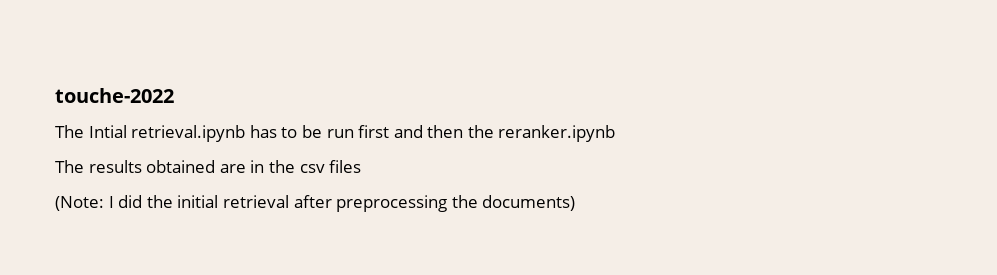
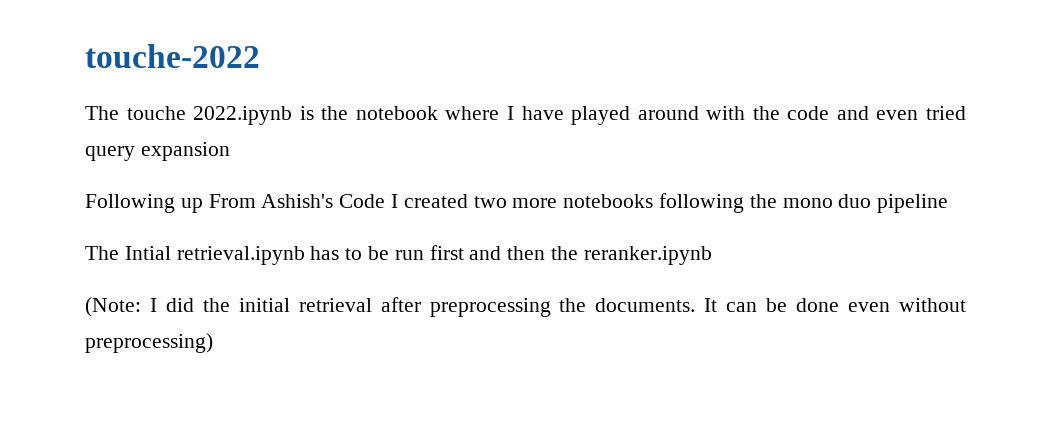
(174, 95) none -> [85,106,966,125] [85,142,230,161] [85,193,949,213] // The touche 2022.ipynb is the notebook where I have played around with the code and even tried query expansion // Following up From Ashish's Code I created two more notebooks following the mono duo pipeline
[55,160,362,173] // The results obtained are in the csv files -> (712, 255) none
[482,195,576,211] documents) -> [595,298,966,312] [85,333,213,353] documents. It can be done even without preprocessing)

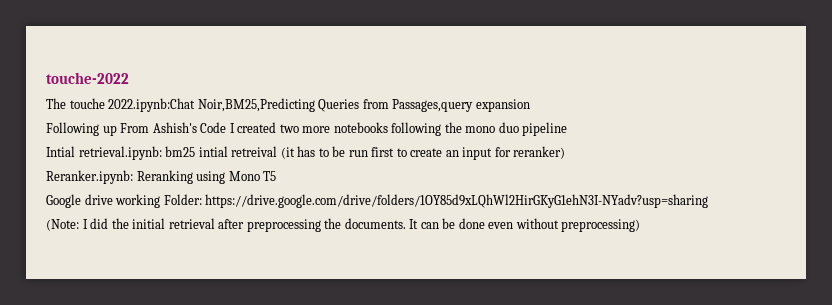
[193,106,966,125] [85,146,135,161] 2022.ipynb is the notebook where I have played around with the code and even tried query -> [108,98,474,112] 2022.ipynb:Chat Noir,BM25,Predicting Queries from Passages,query
[85,246,305,265] The Intial retrieval.ipynb -> [46,146,295,160] Intial retrieval.ipynb: bm25 intial retreival (it
[469,246,712,265] and then the reranker.ipynb -> [396,146,566,160] [46,170,277,184] [46,194,709,208] to create an input for reranker) // Reranker.ipynb: Reranking using Mono T5 // Google drive working Folder: https://drive.google.com/drive/folders/1OY85d9xLQhWl2HirGKyG1ehN3I-NYadv?usp=sharing

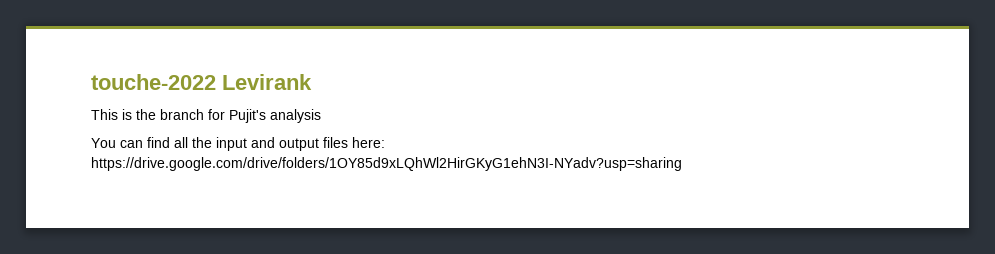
[46,98,530,112] [46,122,568,136] [46,146,566,160] [46,170,277,184] [46,194,709,208] [46,218,641,232] // The touche 2022.ipynb:Chat Noir,BM25,Predicting Queries from Passages,query expansion // Following up From Ashish's Code I created two more notebooks following the mono duo pipeline // Intial retrieval.ipynb: bm25 intial retreival (it has to be run first to create an input for reranker) // Reranker.ipynb: Reranking using Mono T5 // Google drive working Folder: https://drive.google.com/drive/folders/1OY85d9xLQhWl2HirGKyG1ehN3I-NYadv?usp=sharing // (Note: I did the initial retrieval after preprocessing the documents. It can be done even without preprocessing) -> [222,74,312,90] [91,109,321,123] [91,137,385,151] [91,157,682,171] Levirank // This is the branch for Pujit's analysis // You can find all the input and output files here: https://drive.google.com/drive/folders/1OY85d9xLQhWl2HirGKyG1ehN3I-NYadv?usp=sharing

